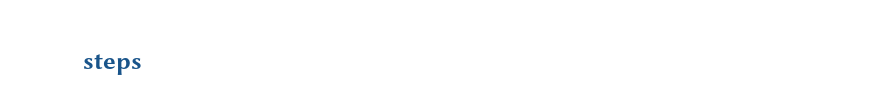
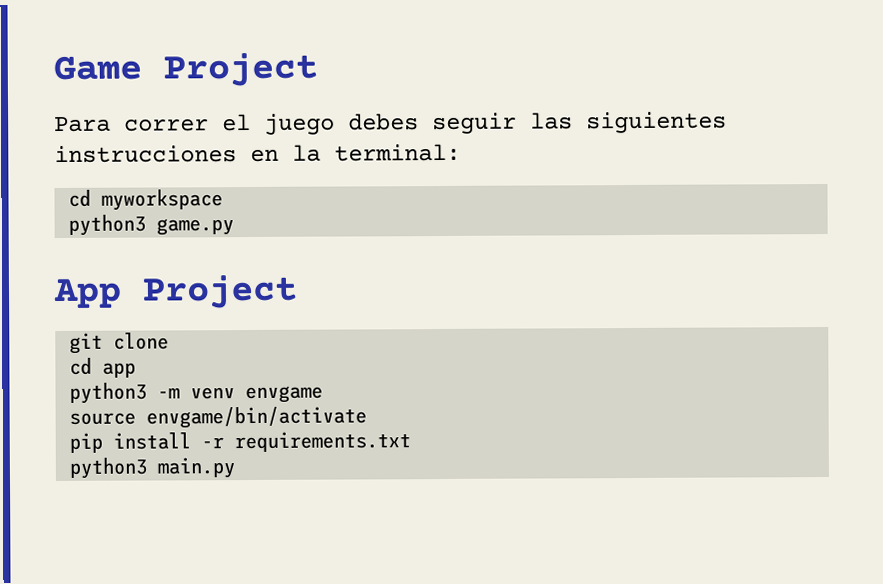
[83,54,142,75] steps -> [53,52,318,87] [54,111,727,135] [54,143,461,164] [68,189,224,211] [68,214,235,236] [53,274,298,310] [69,332,170,354] [69,357,137,378] [69,382,324,404] [69,406,368,429] [69,431,412,453] [69,457,236,479] Game Project // Para correr el juego debes seguir las siguientes instrucciones en la terminal: // cd myworkspace // python3 game.py // App Project // git clone // cd app // python3 -m venv envgame // source envgame/bin/activate // pip install -r requirements.txt // python3 main.py

